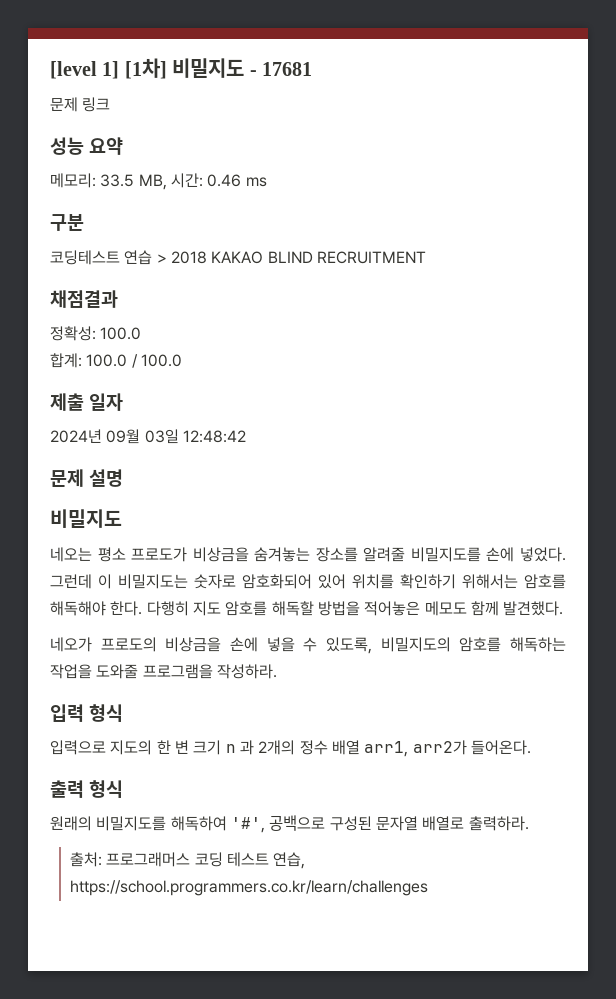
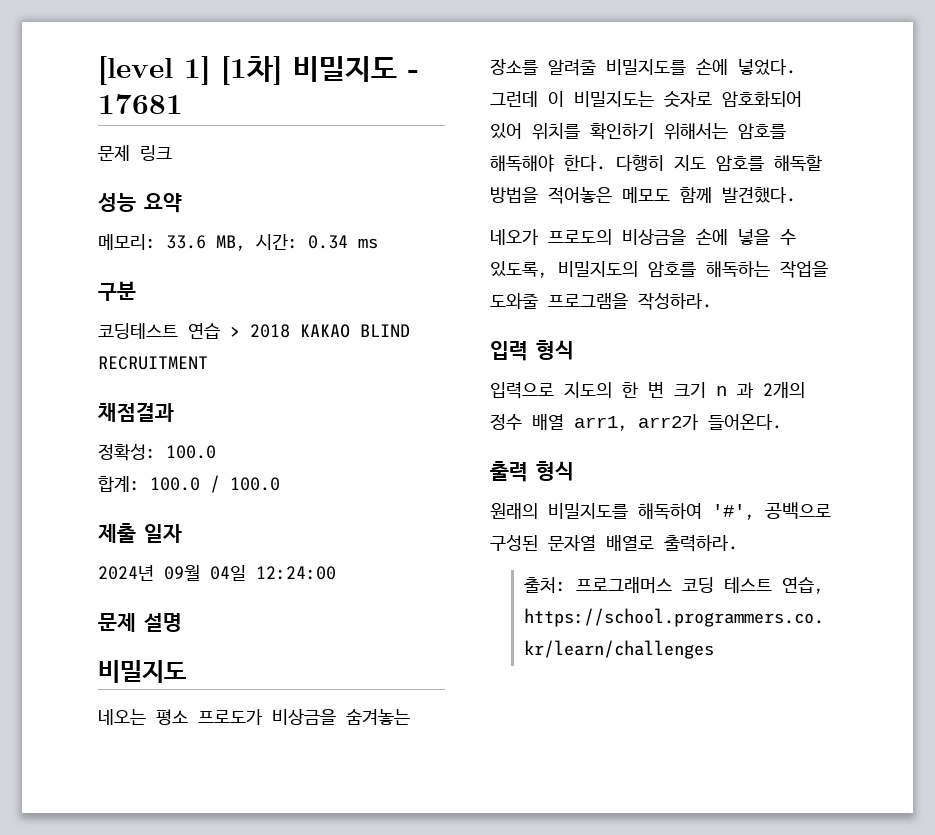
[100,174,135,187] 33.5 -> [166,235,206,249] 33.6
[207,174,242,187] 0.46 -> [308,235,348,249] 0.34
[144,429,246,444] 03일 12:48:42 -> [210,565,336,581] 04일 12:24:00

